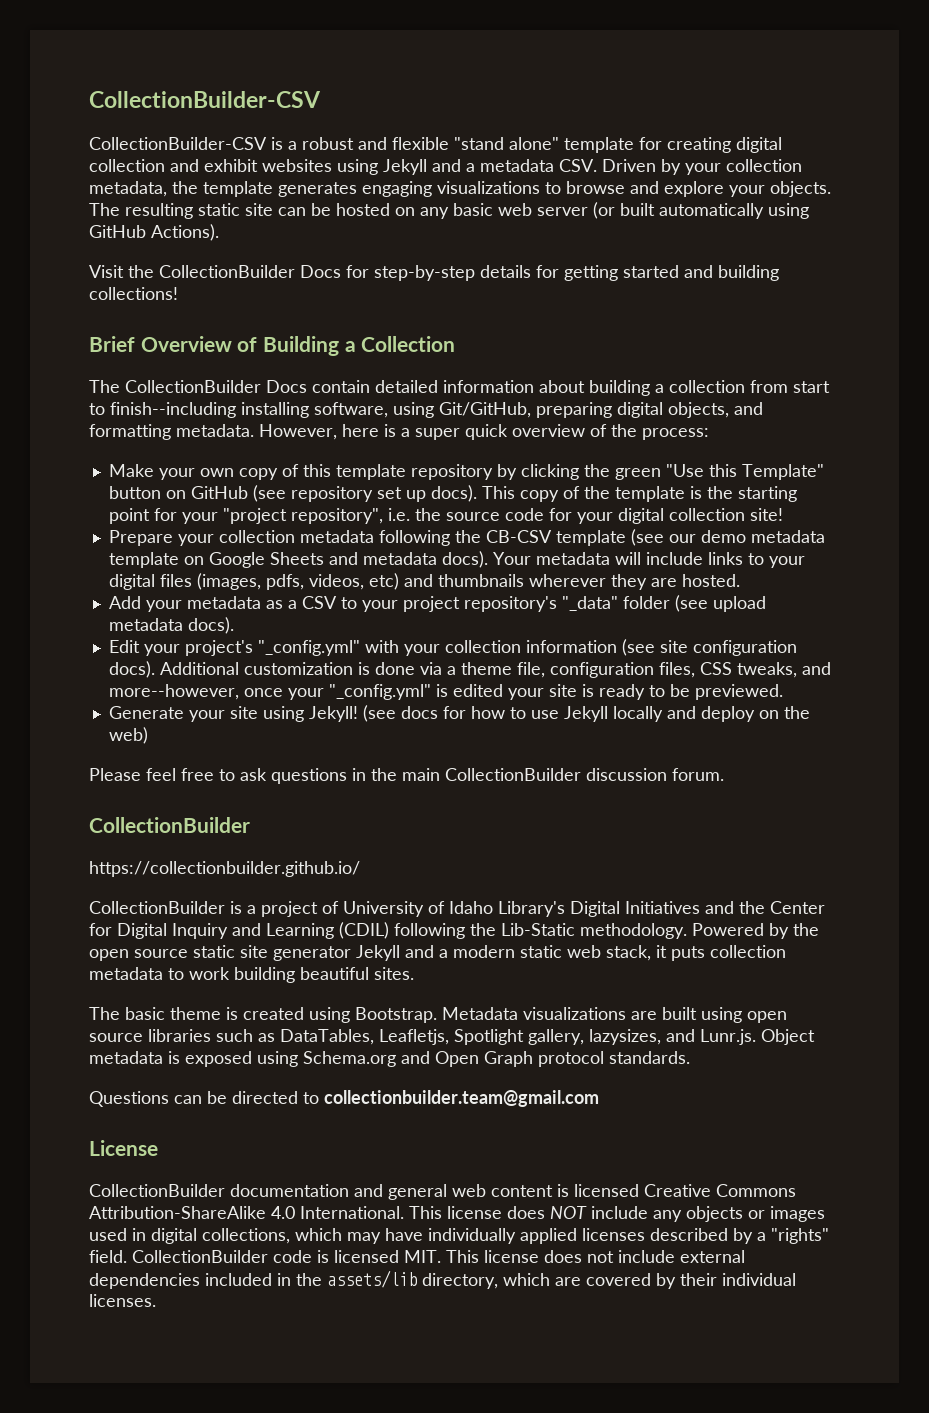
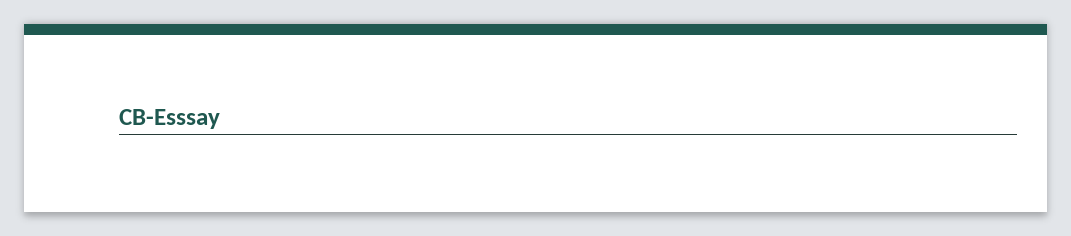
[89,91,321,108] [89,137,782,153] [89,159,802,175] [89,181,831,197] [89,202,809,219] [89,224,219,241] [89,265,779,281] [89,287,178,300] [89,336,456,356] [89,380,830,396] [89,402,763,418] [89,424,709,440] [108,464,824,480] [108,485,797,502] [108,508,783,524] [108,529,825,546] [108,551,805,568] [108,573,740,590] [108,595,766,612] [108,617,234,634] [108,639,797,656] [108,661,831,678] [108,684,783,700] [108,705,810,722] [108,727,148,744] [89,768,724,784] [89,817,250,833] [89,861,360,877] [89,901,825,917] [89,922,819,939] [89,945,786,961] [89,967,414,983] [89,1007,787,1023] [89,1029,815,1045] [89,1051,690,1067] [89,1090,599,1107] [89,1140,158,1156] [89,1184,796,1200] [89,1206,825,1222] [89,1228,829,1244] [89,1250,745,1263] [89,1270,796,1289] [89,1294,156,1307] CollectionBuilder-CSV // CollectionBuilder-CSV is a robust and flexible "stand alone" template for creating digital collection and exhibit websites using Jekyll and a metadata CSV. Driven by your collection metadata, the template generates engaging visualizations to browse and explore your objects. The resulting static site can be hosted on any basic web server (or built automatically using GitHub Actions). // Visit the CollectionBuilder Docs for step-by-step details for getting started and building collections! // Brief Overview of Building a Collection // The CollectionBuilder Docs contain detailed information about building a collection from start to finish--including installing software, using Git/GitHub, preparing digital objects, and formatting metadata. However, here is a super quick overview of the process: // Make your own copy of this template repository by clicking the green "Use this Template" button on GitHub (see repository set up docs). This copy of the template is the starting point for your "project repository", i.e. the source code for your digital collection site! // Prepare your collection metadata following the CB-CSV template (see our demo metadata template on Google Sheets and metadata docs). Your metadata will include links to your digital files (images, pdfs, videos, etc) and thumbnails wherever they are hosted. // Add your metadata as a CSV to your project repository's "_data" folder (see upload metadata docs). // Edit your project's "_config.yml" with your collection information (see site configuration docs). Additional customization is done via a theme file, configuration files, CSS tweaks, and more--however, once your "_config.yml" is edited your site is ready to be previewed. // Generate your site using Jekyll! (see docs for how to use Jekyll locally and deploy on the web) // Please feel free to ask questions in the main CollectionBuilder discussion forum. // CollectionBuilder // https://collectionbuilder.github.io/ // CollectionBuilder is a project of University of Idaho Library's Digital Initiatives and the Center for Digital Inquiry and Learning (CDIL) following the Lib-Static methodology. Powered by the open source static site generator Jekyll and a modern static web stack, it puts collection metadata to work building beautiful sites. // The basic theme is created using Bootstrap. Metadata visualizations are built using open source libraries such as DataTables, Leafletjs, Spotlight gallery, lazysizes, and Lunr.js. Object metadata is exposed using Schema.org and Open Graph protocol standards. // Questions can be directed to collectionbuilder.team@gmail.com // License // CollectionBuilder documentation and general web content is licensed Creative Commons Attribution-ShareAlike 4.0 International. This license does NOT include any objects or images used in digital collections, which may have individually applied licenses described by a "rights" field. CollectionBuilder code is licensed MIT. This license does not include external dependencies included in the assets/lib directory, which are covered by their individual licenses. -> [119,109,220,129] CB-Esssay

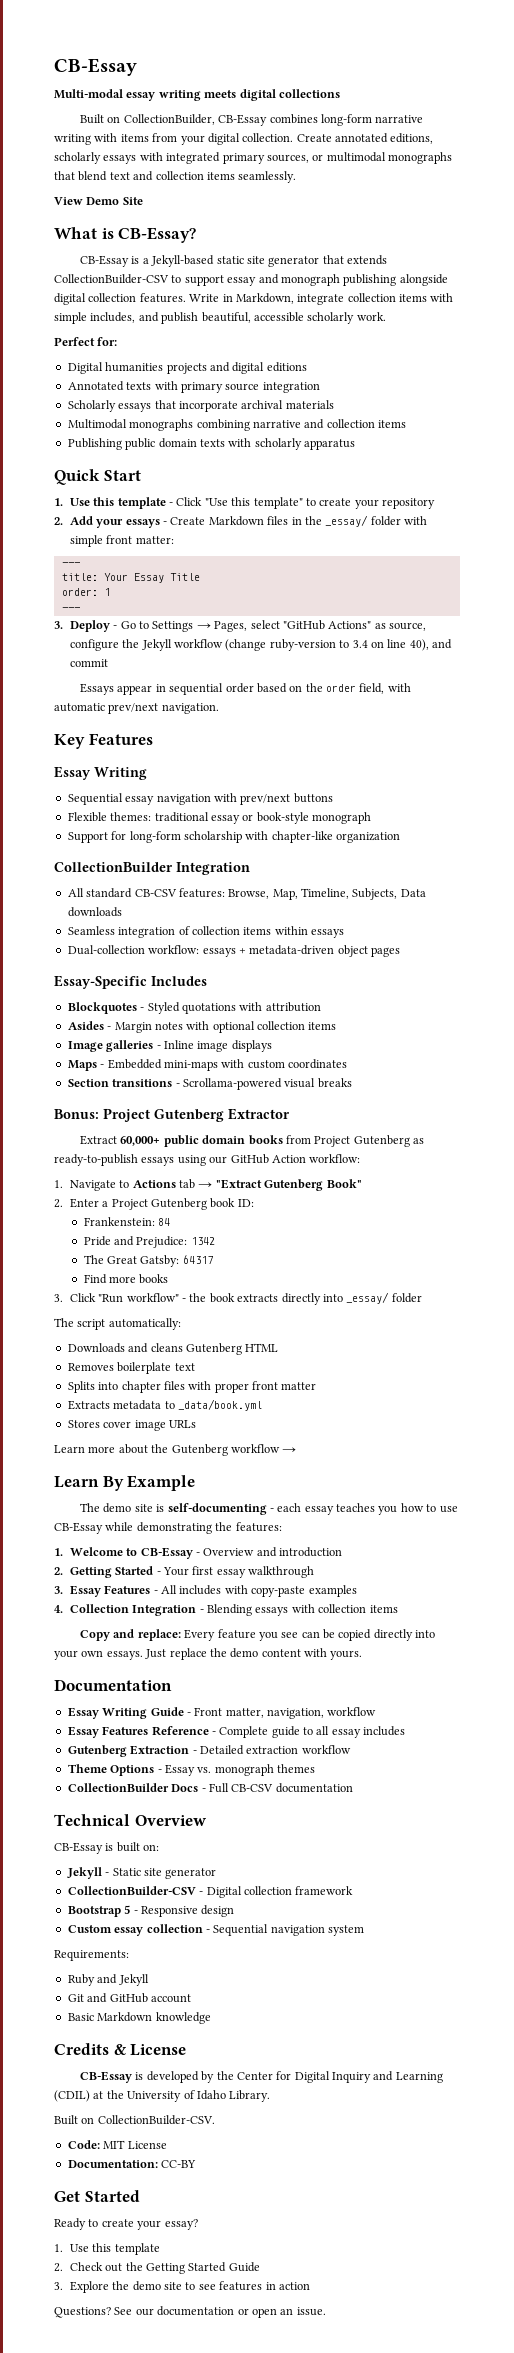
[119,109,220,129] CB-Esssay -> [54,58,137,76] [54,89,340,101] [80,114,424,126] [54,133,434,145] [54,152,452,164] [54,171,297,183] [54,197,143,205] [54,227,197,243] [80,255,388,267] [54,274,448,286] [54,293,454,305] [54,312,386,324] [54,337,118,346] [67,362,307,374] [67,381,320,393] [67,400,334,412] [67,419,406,431] [67,438,355,450] [54,469,141,485] [54,497,436,509] [54,515,428,528] [69,535,174,547] [61,562,80,566] [61,573,200,583] [61,588,110,596] [61,607,80,611] [54,620,427,632] [69,639,453,651] [69,659,108,667] [80,683,411,695] [54,703,219,714] [54,733,153,749] [54,766,147,780] [67,793,333,805] [67,812,371,824] [67,831,400,843] [54,862,250,875] [67,888,426,900] [67,907,122,917] [67,926,344,938] [67,945,400,957] [54,975,207,989] [67,1002,321,1014] [67,1021,337,1033] [67,1040,272,1052] [67,1059,347,1071] [67,1078,352,1090] [54,1108,290,1122] [80,1135,425,1147] [54,1154,361,1166] [54,1179,362,1191] [54,1198,254,1210] [83,1217,171,1226] [83,1236,215,1248] [83,1255,213,1267] [83,1274,169,1284] [54,1292,422,1305] [54,1318,181,1330] [67,1343,279,1355] [67,1362,195,1374] [67,1381,317,1393] [67,1399,262,1411] [67,1420,196,1431] [54,1444,297,1456] [54,1475,196,1491] [80,1503,458,1515] [54,1522,282,1534] [54,1547,343,1559] [54,1566,315,1578] [54,1585,357,1597] [54,1604,398,1616] [80,1629,436,1641] [54,1648,363,1660] [54,1679,172,1691] [67,1707,377,1719] [67,1726,406,1738] [67,1745,351,1757] [67,1764,315,1776] [67,1783,353,1793] [54,1814,207,1826] [54,1842,160,1854] [66,1867,217,1879] [67,1886,354,1898] [67,1905,235,1917] [67,1924,364,1936] [54,1950,129,1961] [67,1974,149,1986] [67,1993,191,2003] [67,2012,211,2024] [54,2043,187,2056] [80,2071,443,2083] [54,2090,271,2102] [54,2115,215,2125] [67,2140,167,2149] [67,2160,197,2168] [54,2190,140,2202] [54,2218,198,2230] [54,2243,160,2255] [54,2262,260,2274] [54,2281,310,2293] [54,2306,326,2318] CB-Essay // Multi-modal essay writing meets digital collections // Built on CollectionBuilder, CB-Essay combines long-form narrative writing with items from your digital collection. Create annotated editions, scholarly essays with integrated primary sources, or multimodal monographs that blend text and collection items seamlessly. // View Demo Site // What is CB-Essay? // CB-Essay is a Jekyll-based static site generator that extends CollectionBuilder-CSV to support essay and monograph publishing alongside digital collection features. Write in Markdown, integrate collection items with simple includes, and publish beautiful, accessible scholarly work. // Perfect for: // Digital humanities projects and digital editions // Annotated texts with primary source integration // Scholarly essays that incorporate archival materials // Multimodal monographs combining narrative and collection items // Publishing public domain texts with scholarly apparatus // Quick Start // 1. Use this template - Click "Use this template" to create your repository // 2. Add your essays - Create Markdown files in the _essay/ folder with simple front matter: // --- // title: Your Essay Title // order: 1 // --- // 3. Deploy - Go to Settings → Pages, select "GitHub Actions" as source, configure the Jekyll workflow (change ruby-version to 3.4 on line 40), and commit // Essays appear in sequential order based on the order field, with automatic prev/next navigation. // Key Features // Essay Writing // Sequential essay navigation with prev/next buttons // Flexible themes: traditional essay or book-style monograph // Support for long-form scholarship with chapter-like organization // CollectionBuilder Integration // All standard CB-CSV features: Browse, Map, Timeline, Subjects, Data downloads // Seamless integration of collection items within essays // Dual-collection workflow: essays + metadata-driven object pages // Essay-Specific Includes // Blockquotes - Styled quotations with attribution // Asides - Margin notes with optional collection items // Image galleries - Inline image displays // Maps - Embedded mini-maps with custom coordinates // Section transitions - Scrollama-powered visual breaks // Bonus: Project Gutenberg Extractor // Extract 60,000+ public domain books from Project Gutenberg as ready-to-publish essays using our GitHub Action workflow: // 1. Navigate to Actions tab → "Extract Gutenberg Book" // 2. Enter a Project Gutenberg book ID: // Frankenstein: 84 // Pride and Prejudice: 1342 // The Great Gatsby: 64317 // Find more books // 3. Click "Run workflow" - the book extracts directly into _essay/ folder // The script automatically: // Downloads and cleans Gutenberg HTML // Removes boilerplate text // Splits into chapter files with proper front matter // Extracts metadata to _data/book.yml // Stores cover image URLs // Learn more about the Gutenberg workflow → // Learn By Example // The demo site is self-documenting - each essay teaches you how to use CB-Essay while demonstrating the features: // 1. Welcome to CB-Essay - Overview and introduction // 2. Getting Started - Your first essay walkthrough // 3. Essay Features - All includes with copy-paste examples // 4. Collection Integration - Blending essays with collection items // Copy and replace: Every feature you see can be copied directly into your own essays. Just replace the demo content with yours. // Documentation // Essay Writing Guide - Front matter, navigation, workflow // Essay Features Reference - Complete guide to all essay includes // Gutenberg Extraction - Detailed extraction workflow // Theme Options - Essay vs. monograph themes // CollectionBuilder Docs - Full CB-CSV documentation // Technical Overview // CB-Essay is built on: // Jekyll - Static site generator // CollectionBuilder-CSV - Digital collection framework // Bootstrap 5 - Responsive design // Custom essay collection - Sequential navigation system // Requirements: // Ruby and Jekyll // Git and GitHub account // Basic Markdown knowledge // Credits & License // CB-Essay is developed by the Center for Digital Inquiry and Learning (CDIL) at the University of Idaho Library. // Built on CollectionBuilder-CSV. // Code: MIT License // Documentation: CC-BY // Get Started // Ready to create your essay? // 1. Use this template // 2. Check out the Getting Started Guide // 3. Explore the demo site to see features in action // Questions? See our documentation or open an issue.

